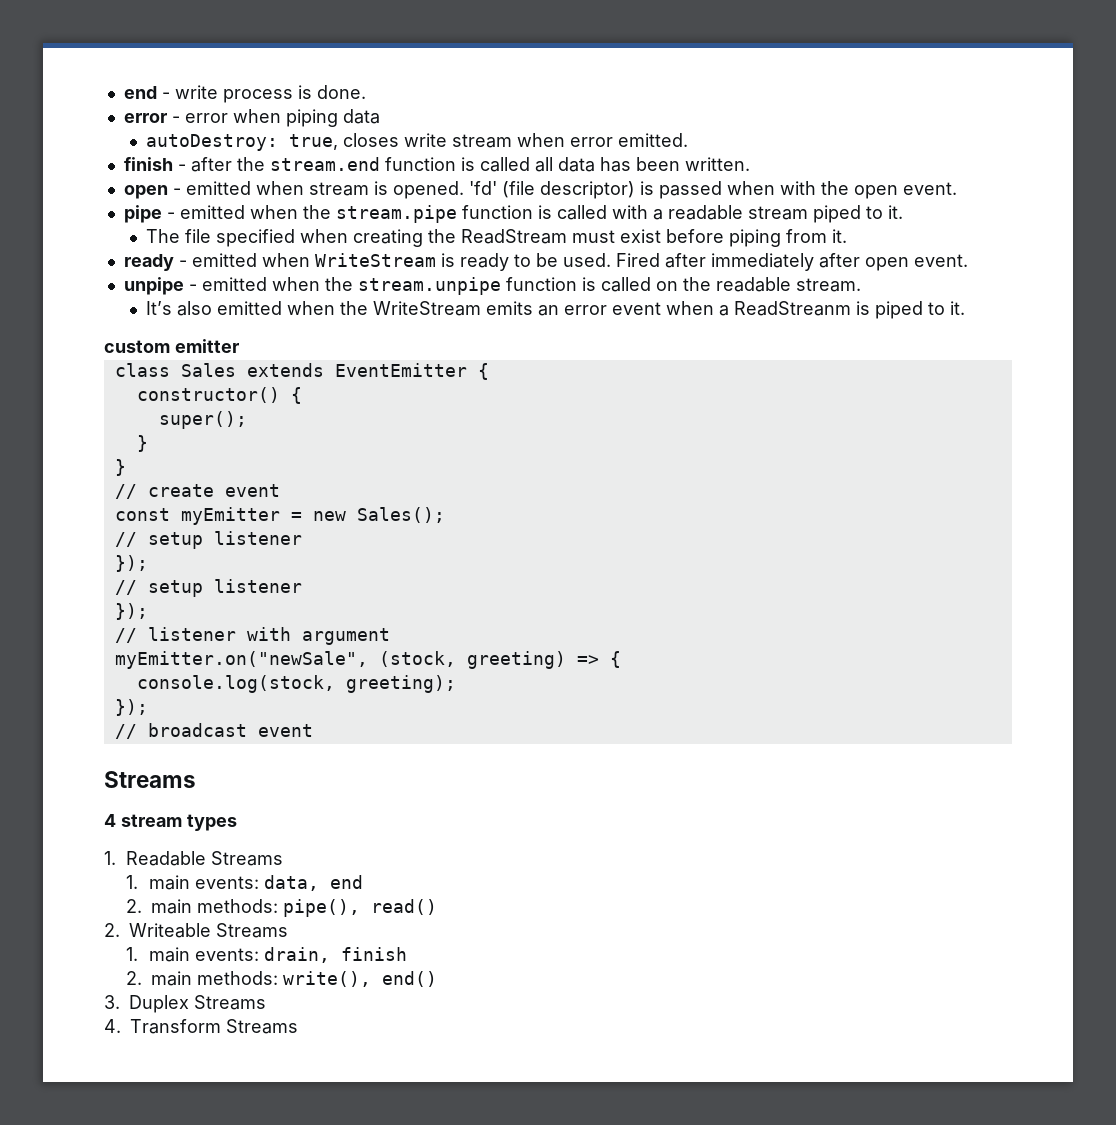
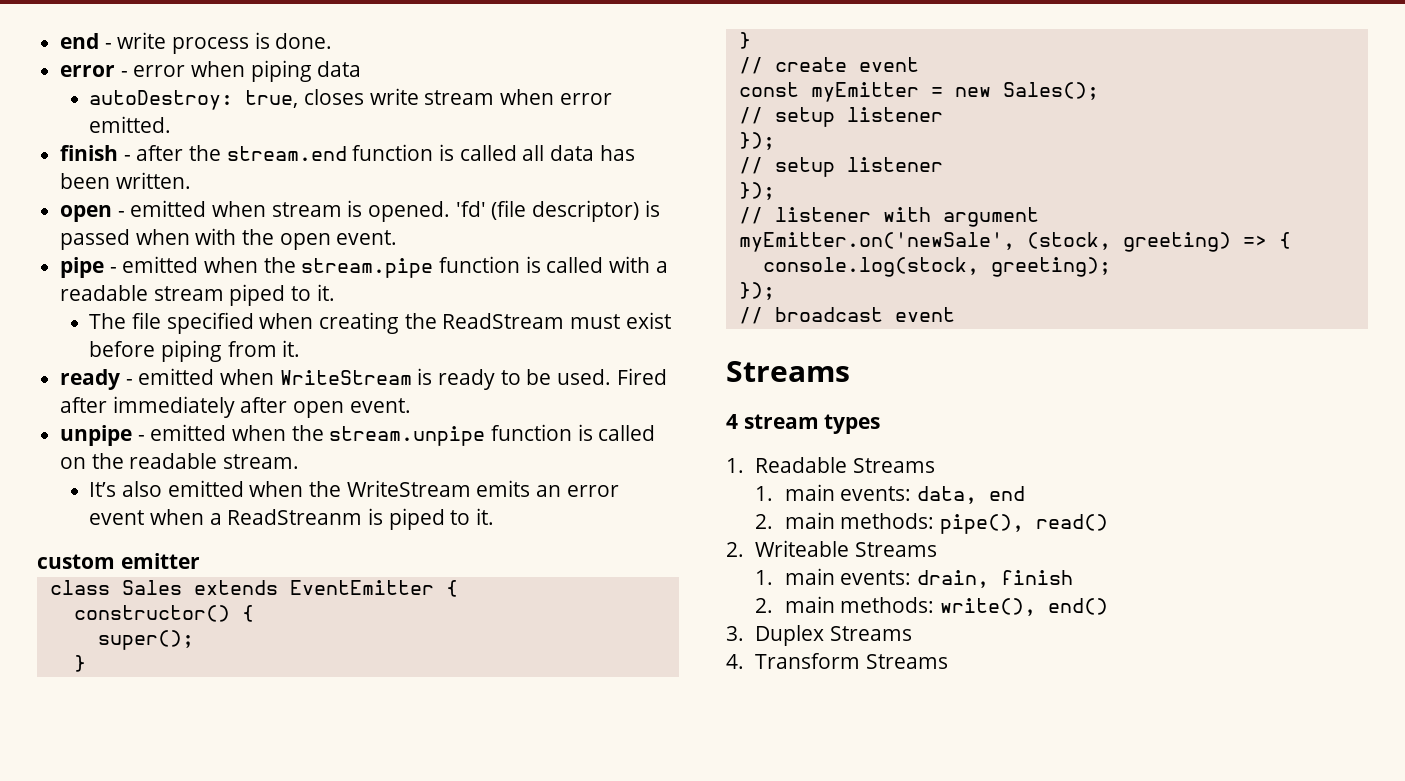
[114,651,368,669] myEmitter.on("newSale", -> [738,232,1015,252] myEmitter.on('newSale',

